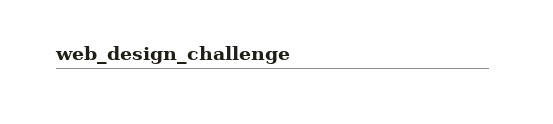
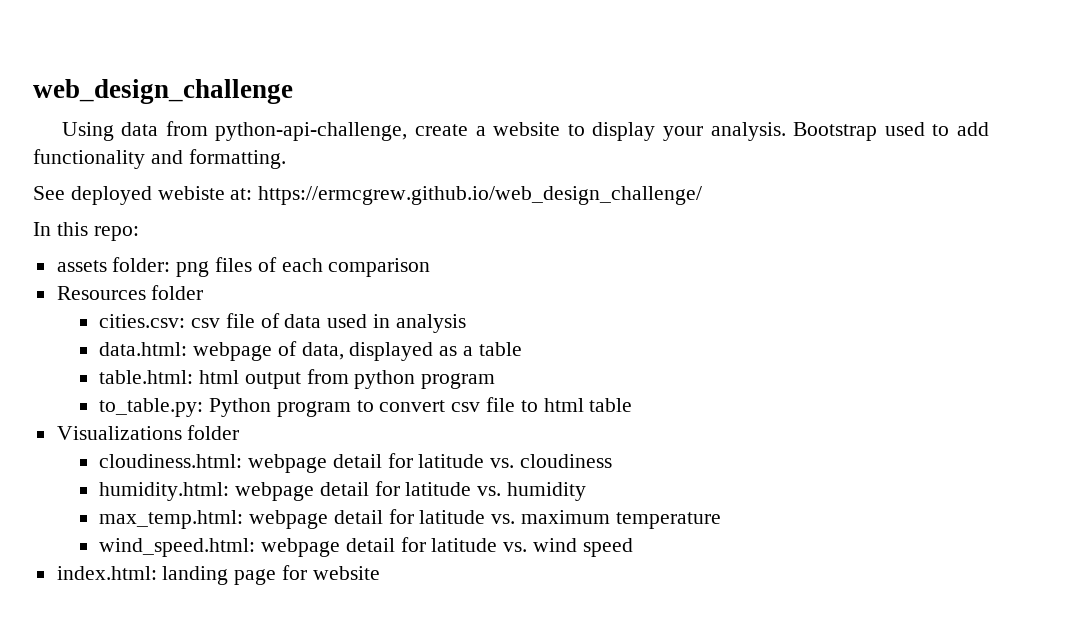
(290, 55) none -> [61,121,990,141] [33,149,286,169] [33,186,703,205] [33,222,139,241] [56,257,431,277] [56,285,204,300] [99,313,466,333] [99,341,522,361] [99,369,496,389] [99,397,633,417] [56,425,240,440] [99,453,613,473] [99,481,587,501] [99,509,721,529] [99,537,633,557] [56,565,380,585] // Using data from python-api-challenge, create a website to display your analysis. Bootstrap used to add functionality and formatting. // See deployed webiste at: https://ermcgrew.github.io/web_design_challenge/ // In this repo: // assets folder: png files of each comparison // Resources folder // cities.csv: csv file of data used in analysis // data.html: webpage of data, displayed as a table // table.html: html output from python program // to_table.py: Python program to convert csv file to html table // Visualizations folder // cloudiness.html: webpage detail for latitude vs. cloudiness // humidity.html: webpage detail for latitude vs. humidity // max_temp.html: webpage detail for latitude vs. maximum temperature // wind_speed.html: webpage detail for latitude vs. wind speed // index.html: landing page for website

